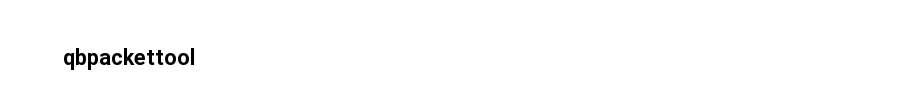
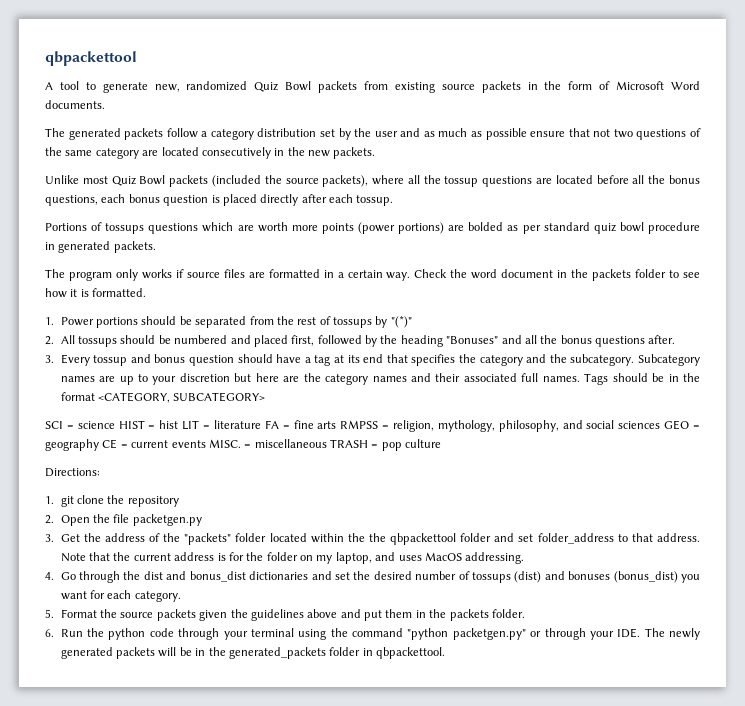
[63,48,195,70] qbpackettool -> [45,51,137,66] [45,81,701,93] [45,100,105,109] [45,128,701,140] [45,147,376,159] [45,175,700,187] [45,194,394,206] [45,222,700,234] [45,241,156,253] [45,269,701,281] [45,288,147,298] [45,316,412,328] [45,335,676,347] [45,354,700,366] [60,373,701,385] [60,392,266,403] [45,420,701,432] [45,439,442,451] [45,468,100,477] [45,495,179,507] [45,514,202,526] [45,533,701,545] [60,552,525,564] [45,571,700,583] [60,590,181,602] [45,609,525,621] [45,628,700,640] [60,647,446,659] qbpackettool // A tool to generate new, randomized Quiz Bowl packets from existing source packets in the form of Microsoft Word documents. // The generated packets follow a category distribution set by the user and as much as possible ensure that not two questions of the same category are located consecutively in the new packets. // Unlike most Quiz Bowl packets (included the source packets), where all the tossup questions are located before all the bonus questions, each bonus question is placed directly after each tossup. // Portions of tossups questions which are worth more points (power portions) are bolded as per standard quiz bowl procedure in generated packets. // The program only works if source files are formatted in a certain way. Check the word document in the packets folder to see how it is formatted. // 1. Power portions should be separated from the rest of tossups by "(*)" // 2. All tossups should be numbered and placed first, followed by the heading "Bonuses" and all the bonus questions after. // 3. Every tossup and bonus question should have a tag at its end that specifies the category and the subcategory. Subcategory names are up to your discretion but here are the category names and their associated full names. Tags should be in the format <CATEGORY, SUBCATEGORY> // SCI = science HIST = hist LIT = literature FA = fine arts RMPSS = religion, mythology, philosophy, and social sciences GEO = geography CE = current events MISC. = miscellaneous TRASH = pop culture // Directions: // 1. git clone the repository // 2. Open the file packetgen.py // 3. Get the address of the "packets" folder located within the the qbpackettool folder and set folder_address to that address. Note that the current address is for the folder on my laptop, and uses MacOS addressing. // 4. Go through the dist and bonus_dist dictionaries and set the desired number of tossups (dist) and bonuses (bonus_dist) you want for each category. // 5. Format the source packets given the guidelines above and put them in the packets folder. // 6. Run the python code through your terminal using the command "python packetgen.py" or through your IDE. The newly generated packets will be in the generated_packets folder in qbpackettool.

